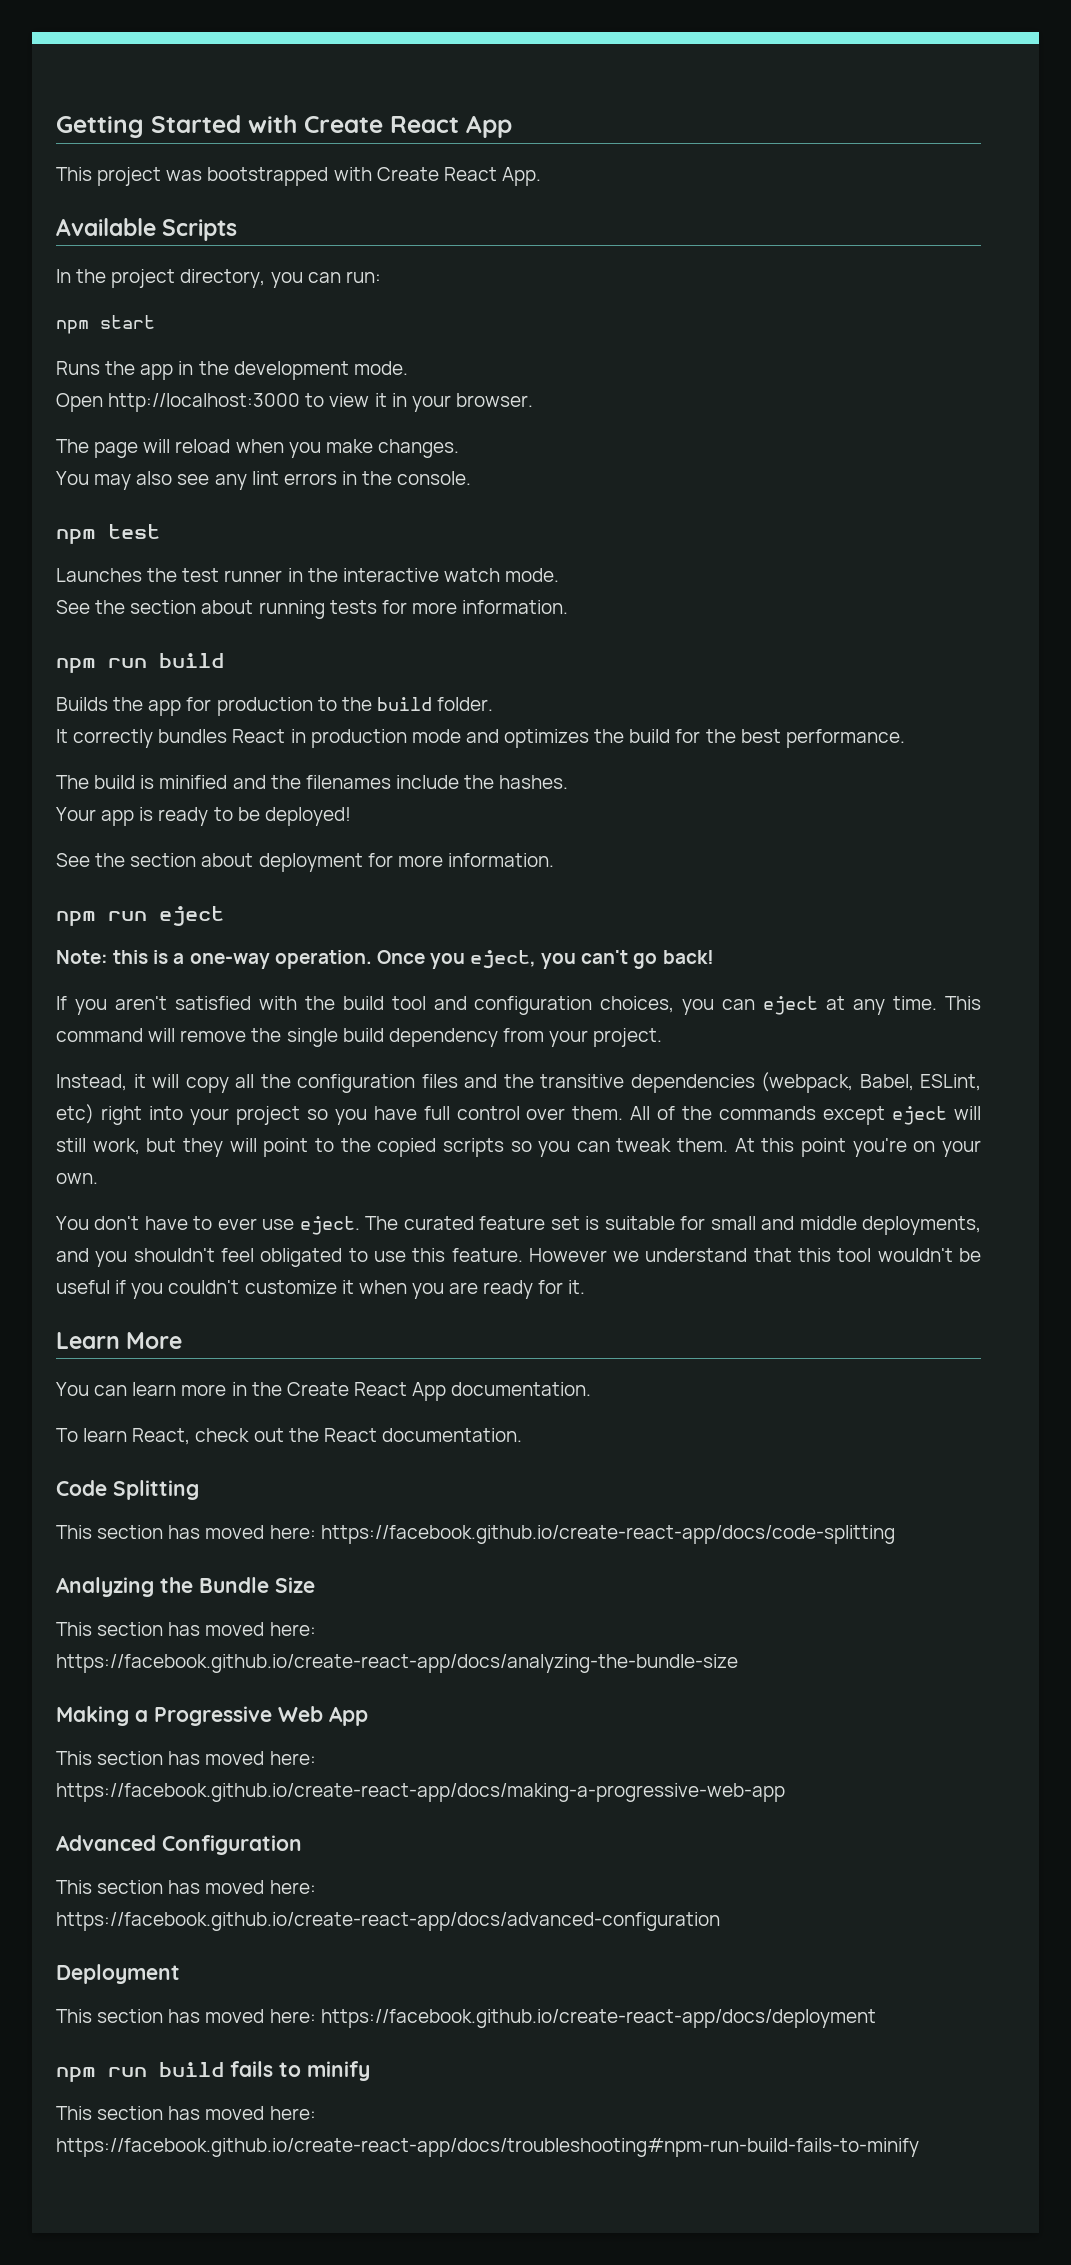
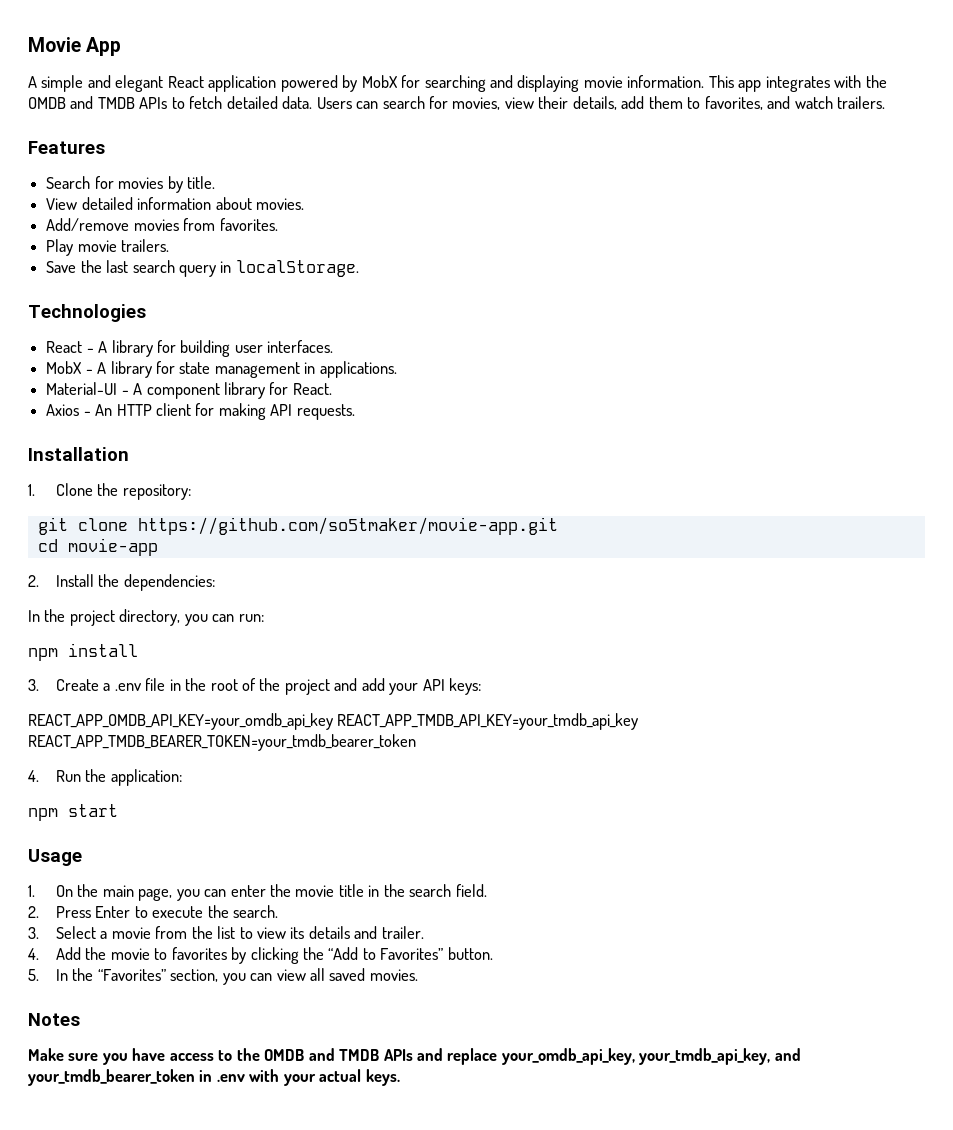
[56,115,512,138] [56,167,541,186] [56,218,238,241] Getting Started with Create React App // This project was bootstrapped with Create React App. // Available Scripts -> [28,37,122,56] [28,75,887,92] [28,96,886,110] [28,141,105,154] [46,176,215,193] [46,197,304,210] [46,218,278,231] [46,239,170,256] [46,260,359,277] [28,304,146,322] [46,340,334,357] [46,361,397,378] [46,382,332,399] [46,403,355,420] [28,447,129,461] [28,483,191,500] [37,517,558,535] [37,538,158,556] [28,574,215,591] Movie App // A simple and elegant React application powered by MobX for searching and displaying movie information. This app integrates with the OMDB and TMDB APIs to fetch detailed data. Users can search for movies, view their details, add them to favorites, and watch trailers. // Features // Search for movies by title. // View detailed information about movies. // Add/remove movies from favorites. // Play movie trailers. // Save the last search query in localStorage. // Technologies // React - A library for building user interfaces. // MobX - A library for state management in applications. // Material-UI - A component library for React. // Axios - An HTTP client for making API requests. // Installation // 1. Clone the repository: // git clone https://github.com/so5tmaker/movie-app.git // cd movie-app // 2. Install the dependencies:
[100,315,155,329] [56,361,408,380] [56,393,533,412] [56,439,459,458] [56,471,472,490] [56,524,160,544] [56,568,560,582] [56,600,569,619] [56,653,224,673] [56,697,494,716] [56,729,905,748] [56,775,569,789] [56,807,351,826] [56,853,554,872] [56,906,224,926] [56,950,714,969] [56,996,982,1015] [56,1028,663,1047] [56,1072,981,1093] [56,1104,982,1125] [56,1138,981,1157] [56,1173,98,1184] [56,1216,982,1235] [56,1248,981,1267] [56,1280,586,1299] [56,1332,183,1349] [56,1382,592,1401] [56,1428,522,1445] [56,1480,199,1500] [56,1525,895,1544] [56,1577,315,1597] [56,1622,316,1636] [56,1654,738,1673] [56,1706,368,1726] [56,1751,316,1765] [56,1783,785,1802] [56,1835,302,1855] [56,1880,316,1894] [56,1912,720,1931] [56,1964,180,1984] [56,2009,876,2028] [56,2061,370,2082] [56,2106,316,2120] [56,2138,919,2157] start // Runs the app in the development mode. // Open http://localhost:3000 to view it in your browser. // The page will reload when you make changes. // You may also see any lint errors in the console. // npm test // Launches the test runner in the interactive watch mode. // See the section about running tests for more information. // npm run build // Builds the app for production to the build folder. // It correctly bundles React in production mode and optimizes the build for the best performance. // The build is minified and the filenames include the hashes. // Your app is ready to be deployed! // See the section about deployment for more information. // npm run eject // Note: this is a one-way operation. Once you eject, you can't go back! // If you aren't satisfied with the build tool and configuration choices, you can eject at any time. This command will remove the single build dependency from your project. // Instead, it will copy all the configuration files and the transitive dependencies (webpack, Babel, ESLint, etc) right into your project so you have full control over them. All of the commands except eject will still work, but they will point to the copied scripts so you can tweak them. At this point you're on your own. // You don't have to ever use eject. The curated feature set is suitable for small and middle deployments, and you shouldn't feel obligated to use this feature. However we understand that this tool wouldn't be useful if you couldn't customize it when you are ready for it. // Learn More // You can learn more in the Create React App documentation. // To learn React, check out the React documentation. // Code Splitting // This section has moved here: https://facebook.github.io/create-react-app/docs/code-splitting // Analyzing the Bundle Size // This section has moved here: https://facebook.github.io/create-react-app/docs/analyzing-the-bundle-size // Making a Progressive Web App // This section has moved here: https://facebook.github.io/create-react-app/docs/making-a-progressive-web-app // Advanced Configuration // This section has moved here: https://facebook.github.io/create-react-app/docs/advanced-configuration // Deployment // This section has moved here: https://facebook.github.io/create-react-app/docs/deployment // npm run build fails to minify // This section has moved here: https://facebook.github.io/create-react-app/docs/troubleshooting#npm-run-build-fails-to-minify -> [68,643,138,657] [28,678,482,695] [28,713,639,730] [28,734,416,751] [28,769,182,786] [28,804,118,821] [28,849,82,866] [28,884,487,901] [28,905,279,918] [28,926,424,939] [28,947,493,964] [28,968,418,985] [28,1013,80,1026] [28,1048,801,1065] [28,1069,400,1086] install // 3. Create a .env file in the root of the project and add your API keys: // REACT_APP_OMDB_API_KEY=your_omdb_api_key REACT_APP_TMDB_API_KEY=your_tmdb_api_key REACT_APP_TMDB_BEARER_TOKEN=your_tmdb_bearer_token // 4. Run the application: // npm start // Usage // 1. On the main page, you can enter the movie title in the search field. // 2. Press Enter to execute the search. // 3. Select a movie from the list to view its details and trailer. // 4. Add the movie to favorites by clicking the “Add to Favorites” button. // 5. In the “Favorites” section, you can view all saved movies. // Notes // Make sure you have access to the OMDB and TMDB APIs and replace your_omdb_api_key, your_tmdb_api_key, and your_tmdb_bearer_token in .env with your actual keys.

